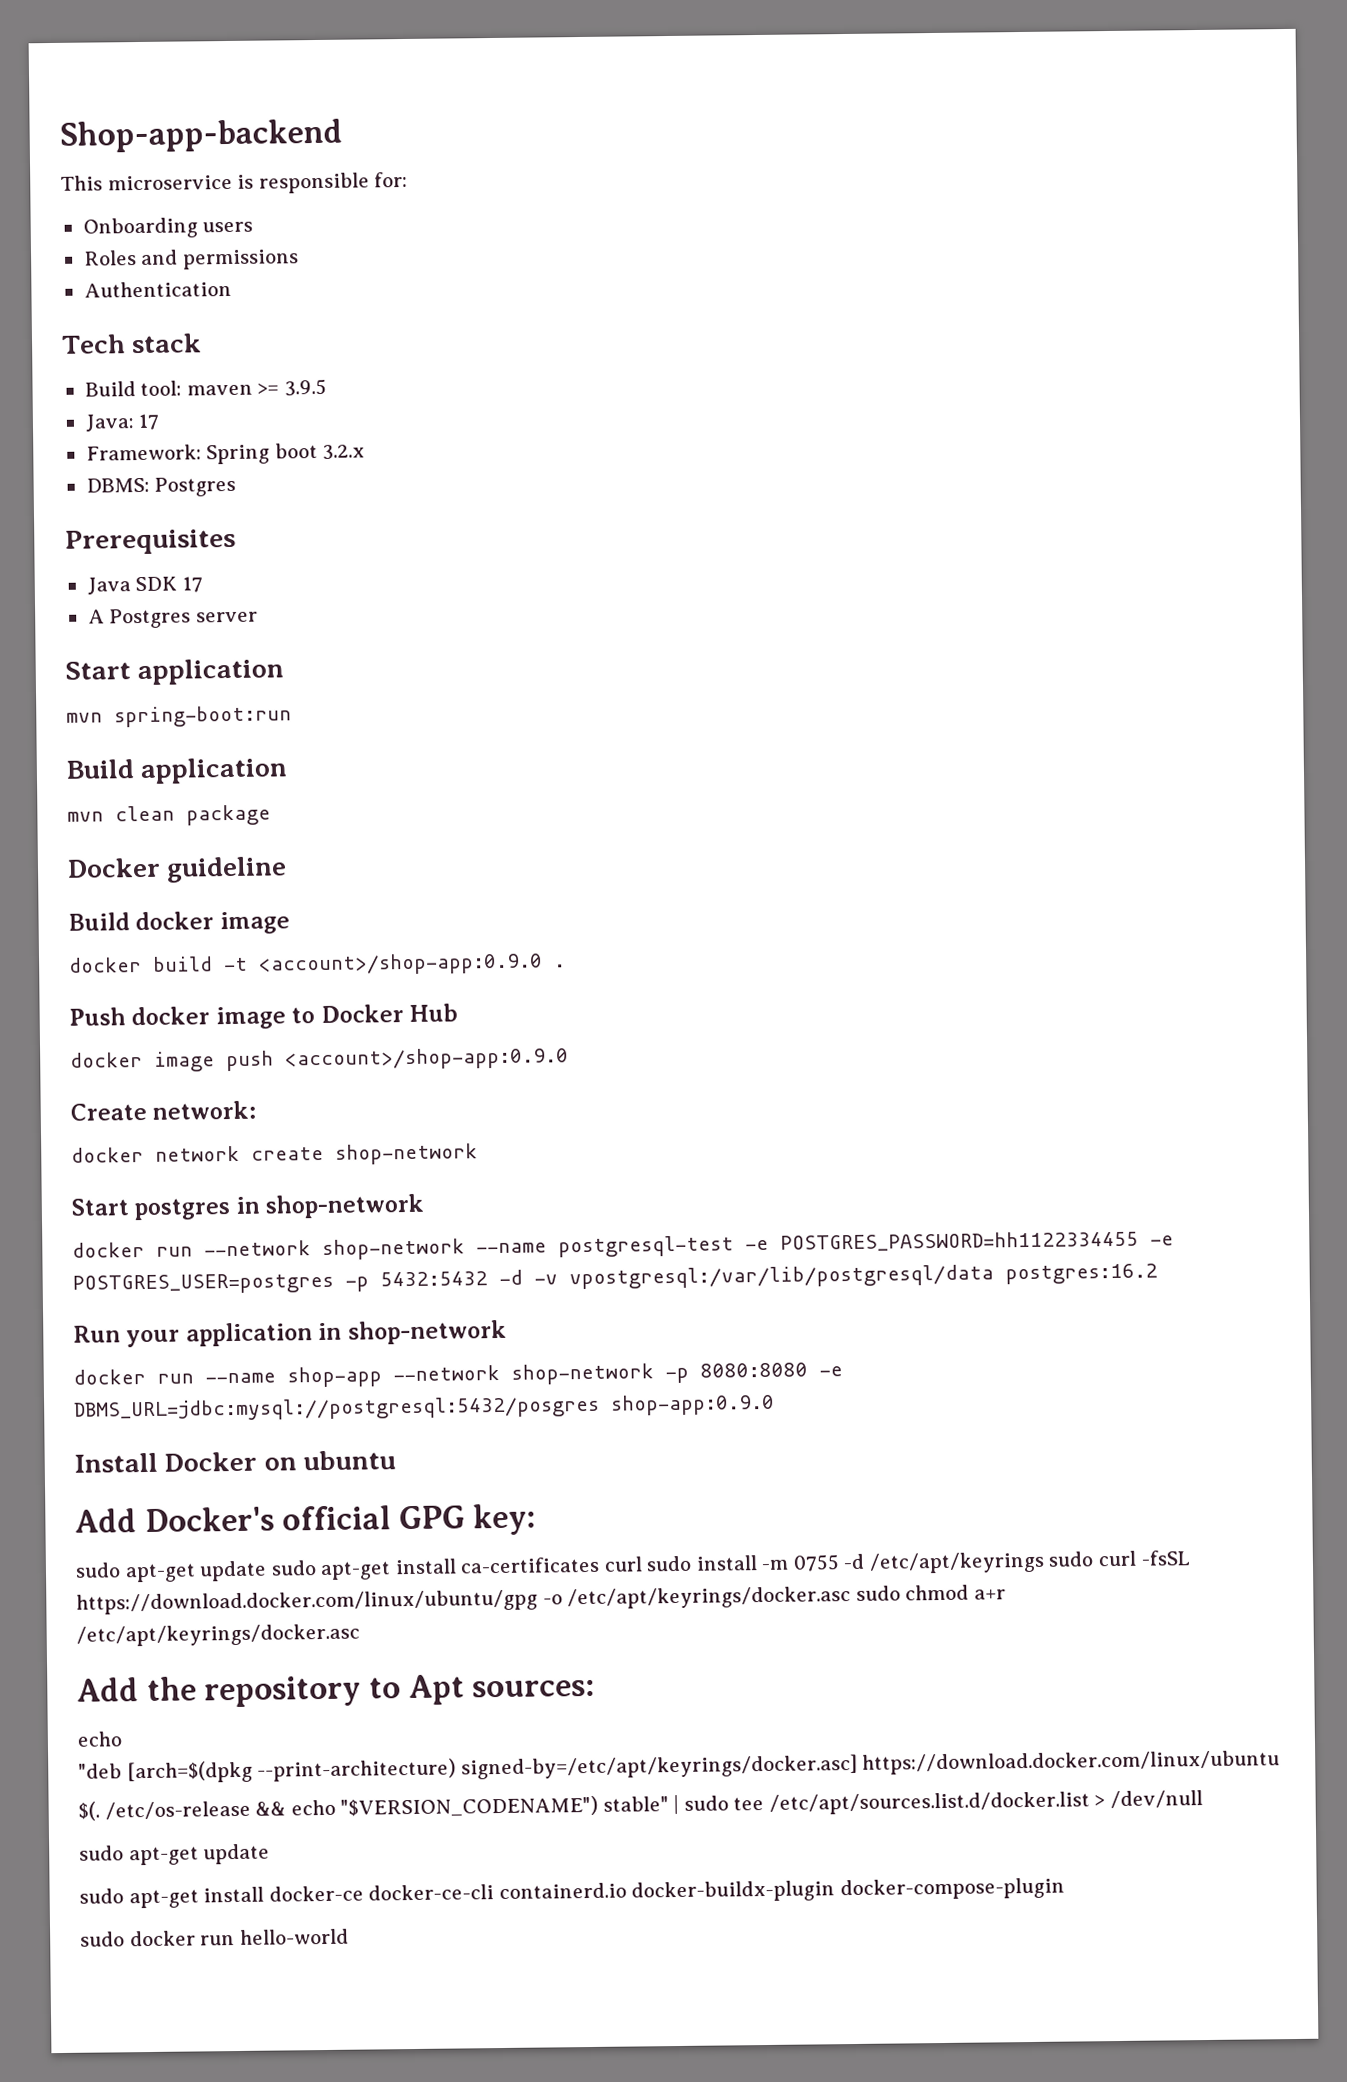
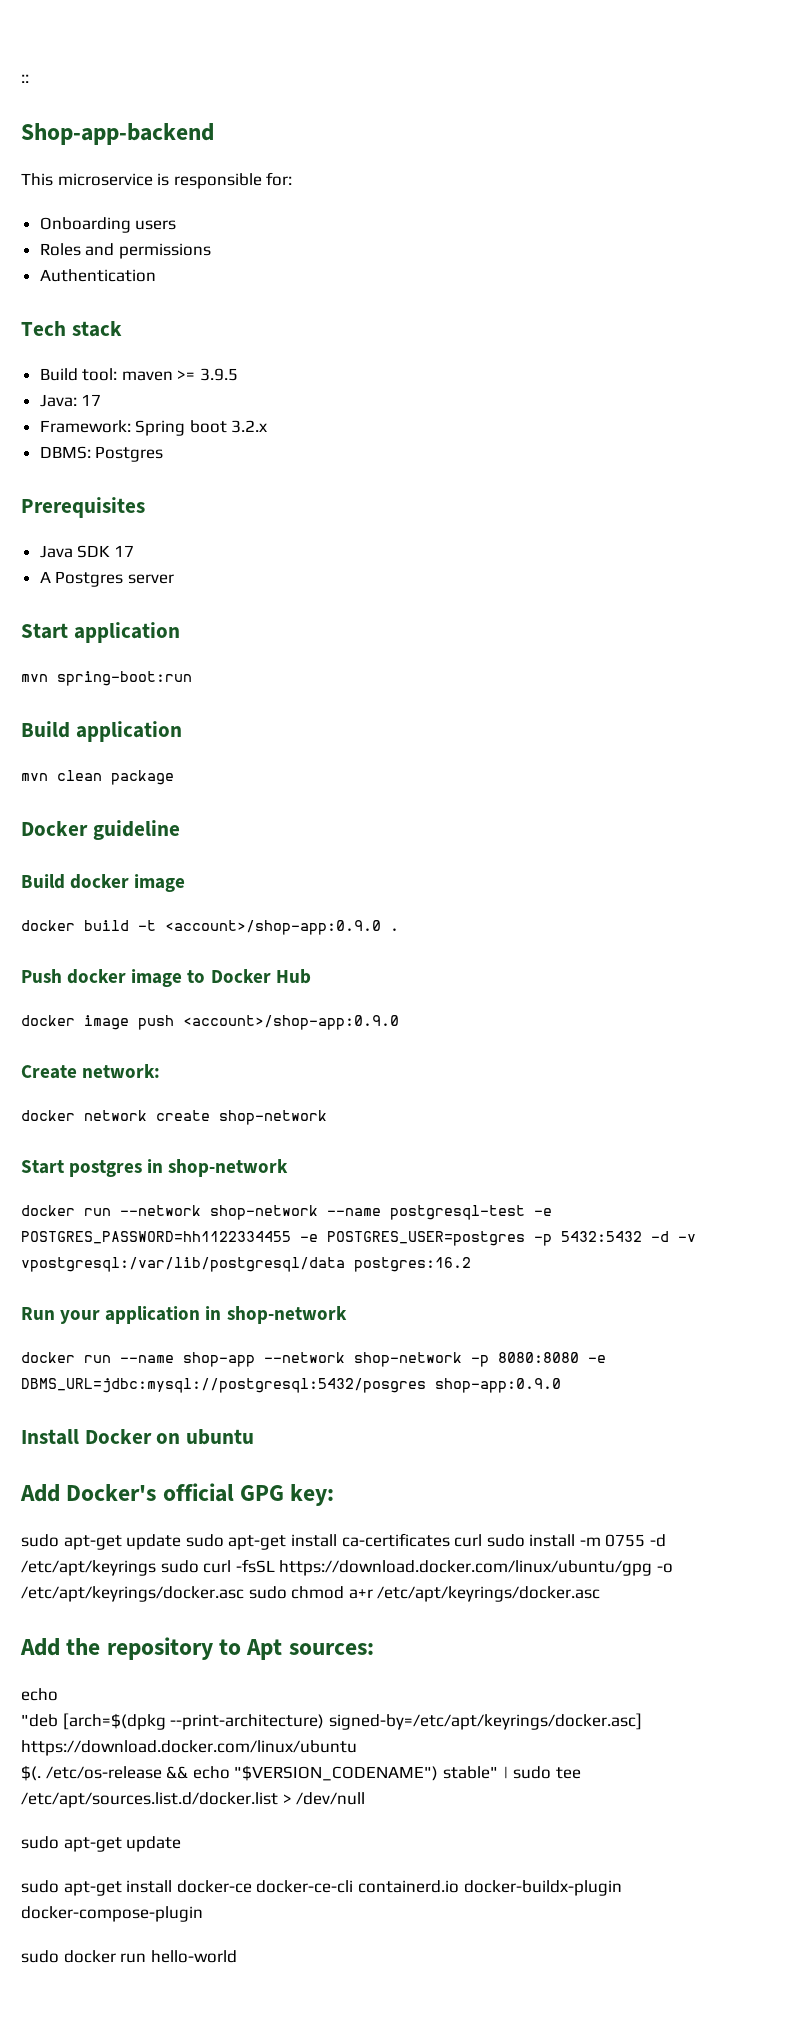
(59, 135) none -> [21,74,29,83] :: //

